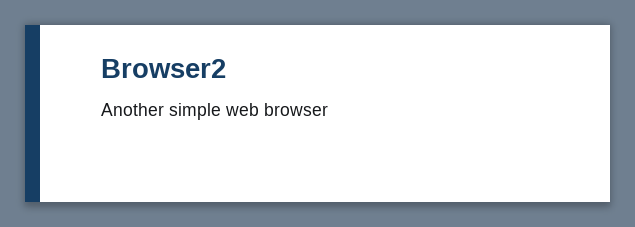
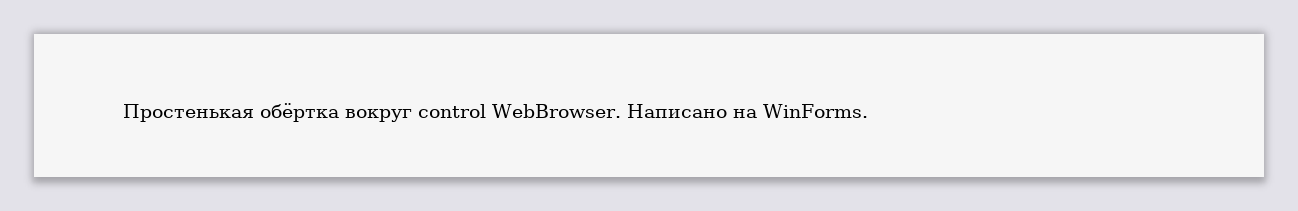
[101,59,226,78] [101,103,328,120] Browser2 // Another simple web browser -> [123,103,868,122] Простенькая обёртка вокруг control WebBrowser. Написано на WinForms.

